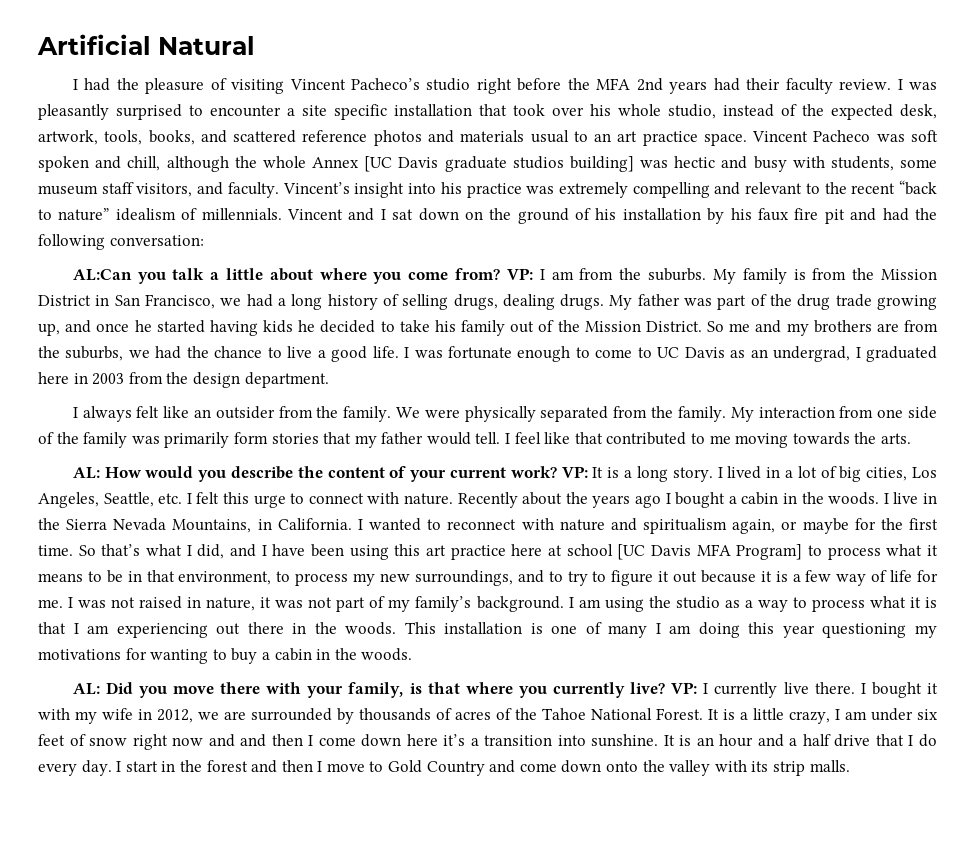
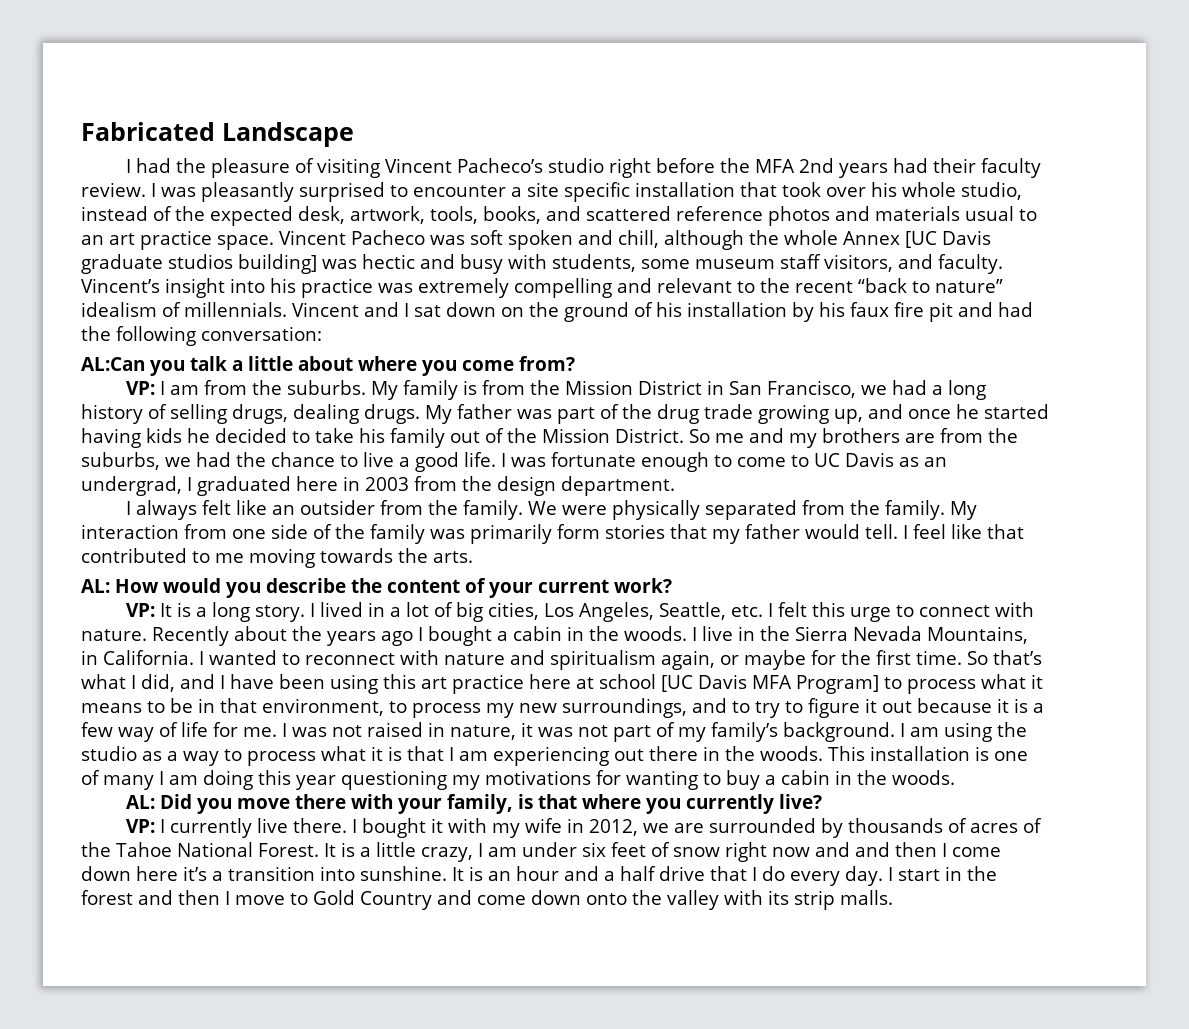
[37,34,255,55] Artificial Natural -> [81,122,354,147] Fabricated Landscape
(501, 274) none -> (575, 363) //
(557, 472) none -> (672, 585) //
(666, 688) none -> (823, 801) //

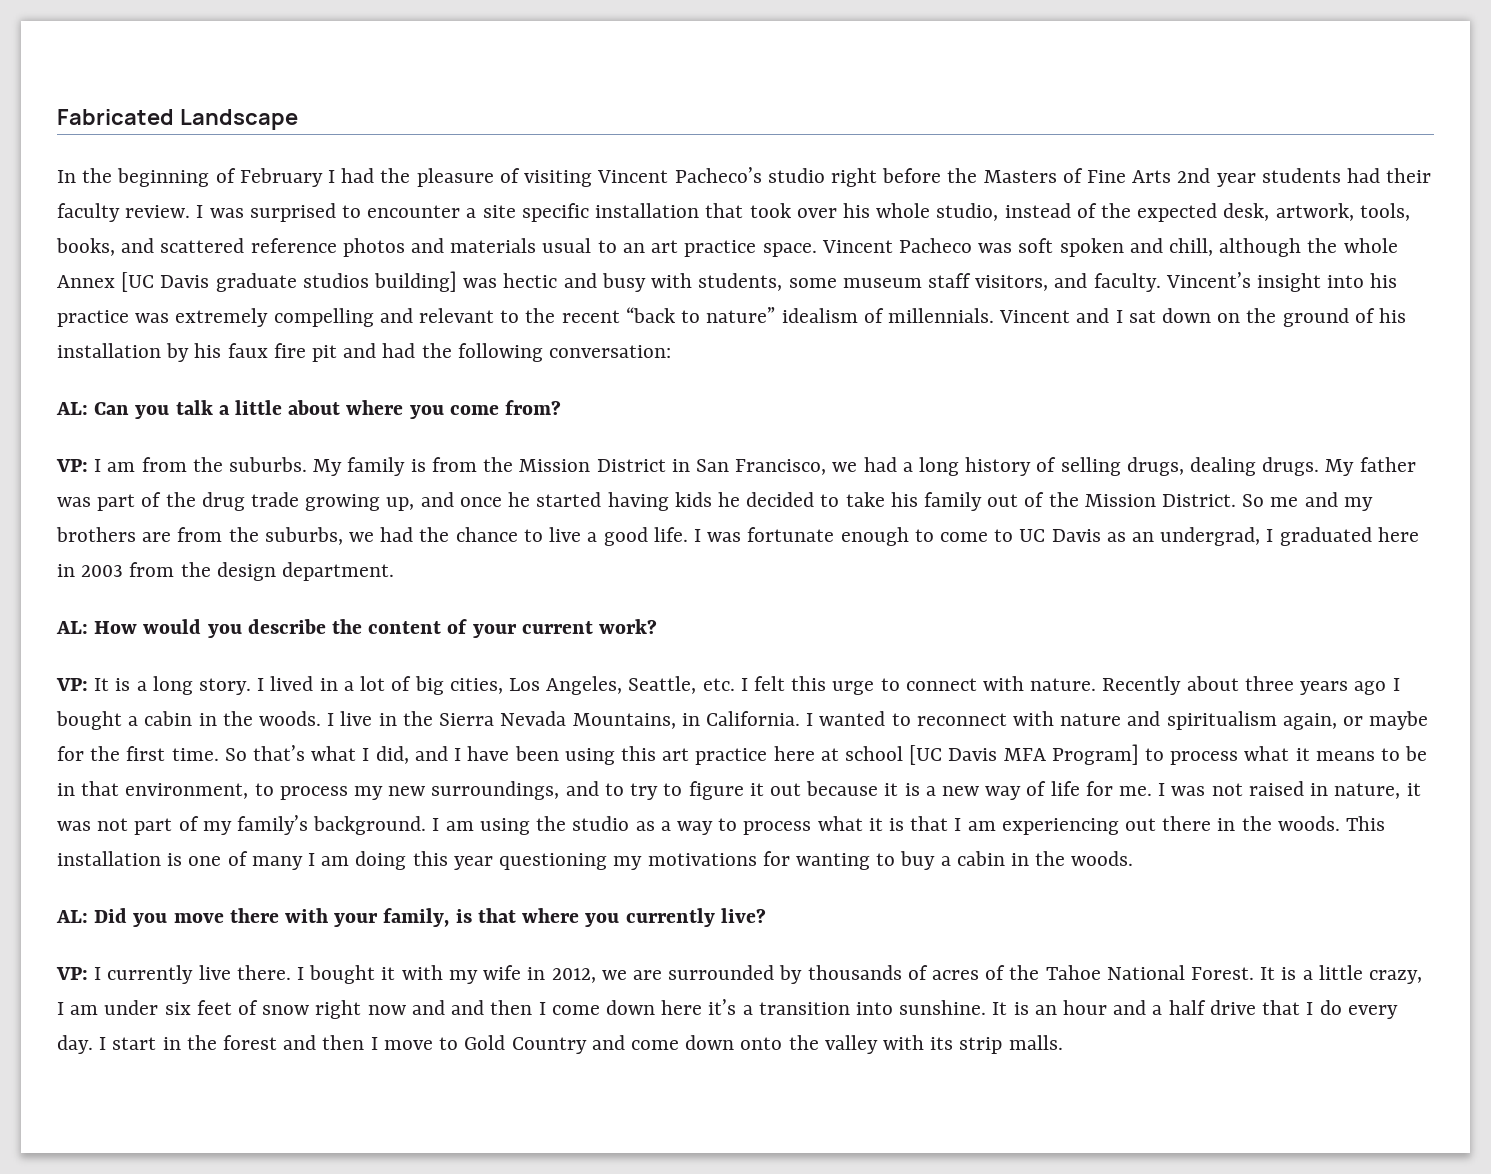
(354, 134) none -> [57,168,323,187] In the beginning of February
[755,158,889,178] MFA 2nd years -> [983,168,1341,187] Masters of Fine Arts 2nd year students
[200,182,294,202] pleasantly -> (244, 213) none
[81,357,145,371] AL:Can -> [56,402,130,415] AL: Can
[126,500,978,520] [81,524,1024,544] [81,548,473,568] // I always felt like an outsider from the family. We were physically separated from the family. My interaction from one side of the family was primarily form stories that my father would tell. I feel like that contributed to me moving towards the arts. -> (395, 571) none
[292,626,322,641] the -> [1244,676,1294,691] three
[81,722,113,737] few -> [941,786,979,796] new

